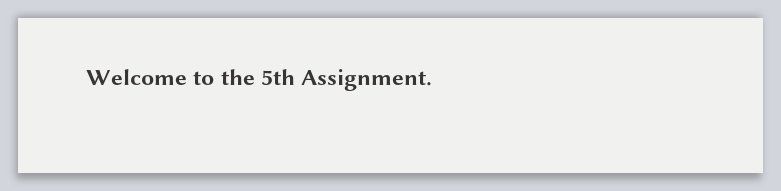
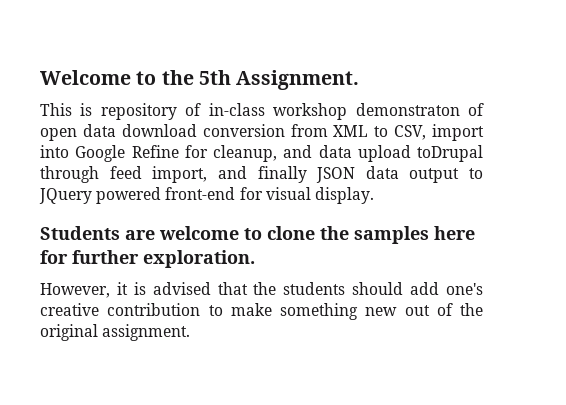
(433, 80) none -> [40,103,484,120] [40,124,484,141] [40,145,483,162] [40,166,483,183] [39,187,374,204] [40,226,475,244] [40,250,255,268] [40,282,484,298] [40,303,483,320] [40,324,191,341] // This is repository of in-class workshop demonstraton of open data download conversion from XML to CSV, import into Google Refine for cleanup, and data upload toDrupal through feed import, and finally JSON data output to JQuery powered front-end for visual display. // Students are welcome to clone the samples here for further exploration. // However, it is advised that the students should add one's creative contribution to make something new out of the original assignment.

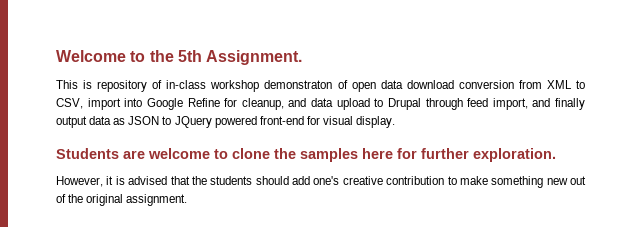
[417,145,483,162] toDrupal -> [374,98,421,110] to Drupal
[316,166,460,183] JSON data output -> [56,116,160,128] output data as JSON

